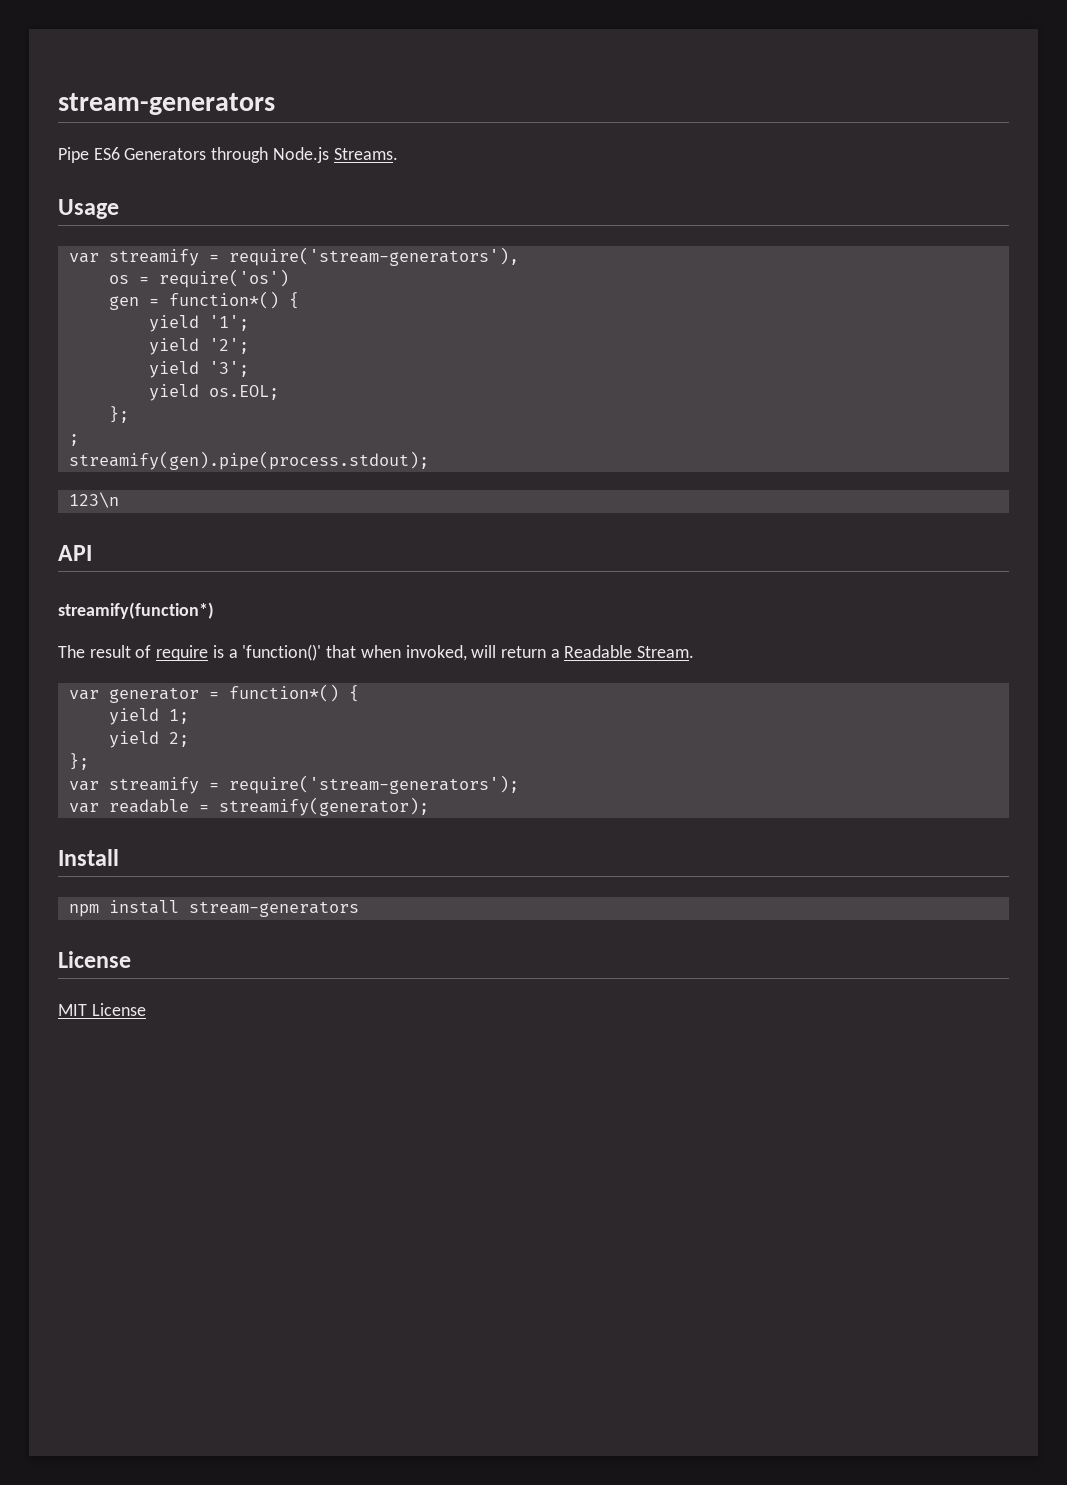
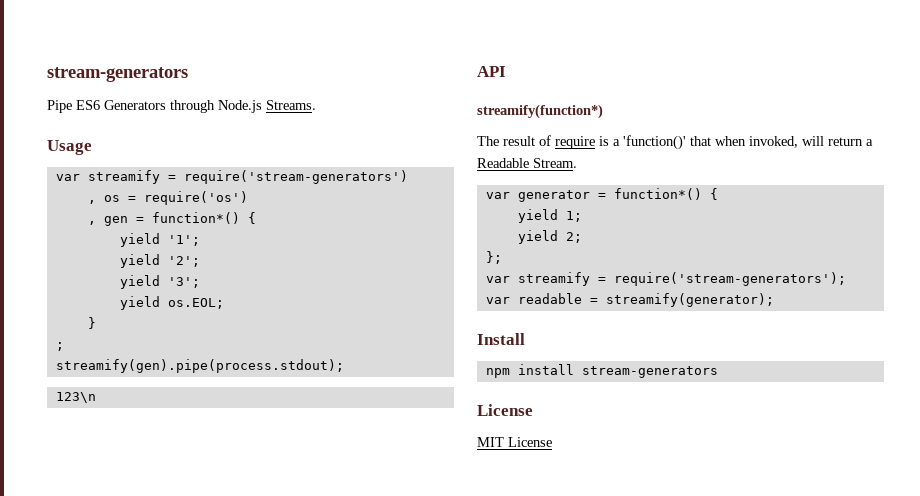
[228,247,519,266] require('stream-generators'), // -> [183,170,408,184] [87,200,96,204] require('stream-generators') // ,
(289, 278) none -> [87,221,96,225] ,
[108,406,129,423] }; -> [87,317,96,329] }

